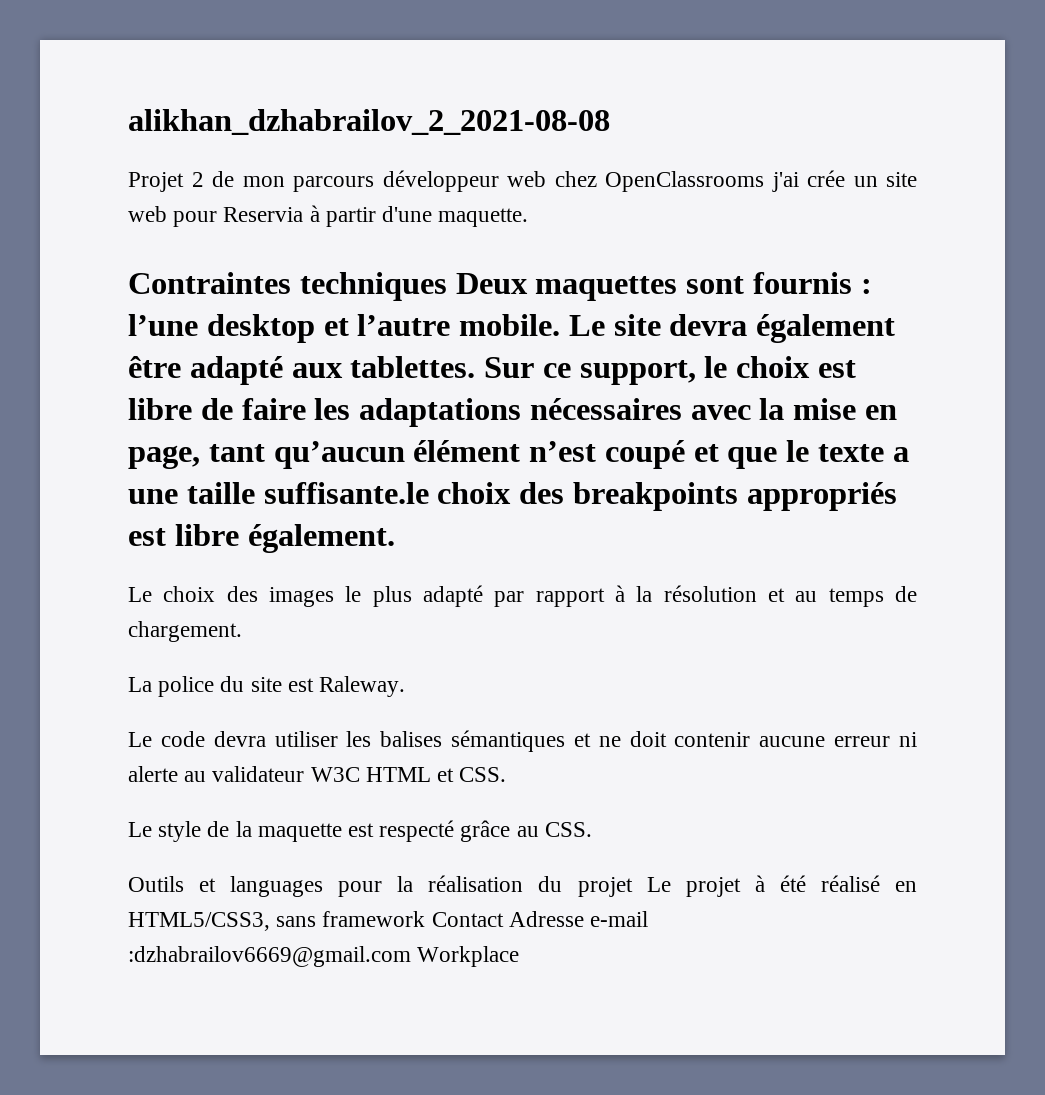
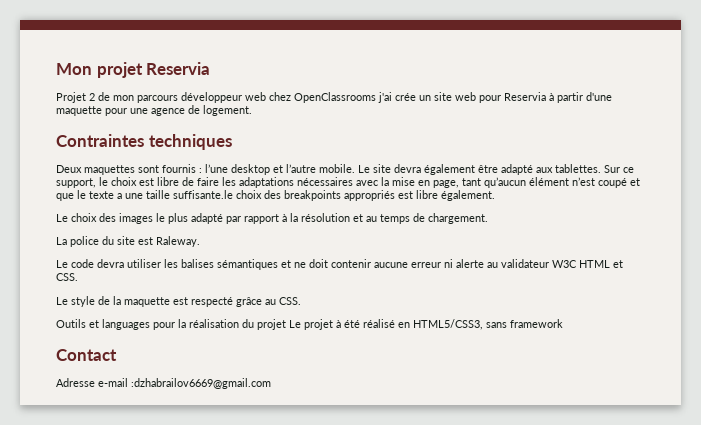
[128,109,610,135] alikhan_dzhabrailov_2_2021-08-08 -> [56,62,211,78] Mon projet Reservia
[438,208,529,227] maquette. -> [56,105,252,116] maquette pour une agence de logement.
(447, 286) none -> (232, 142) //
(426, 919) none -> (563, 323) //
(504, 919) none -> (117, 355) //
[417,946,520,967] Workplace -> (271, 383) none

